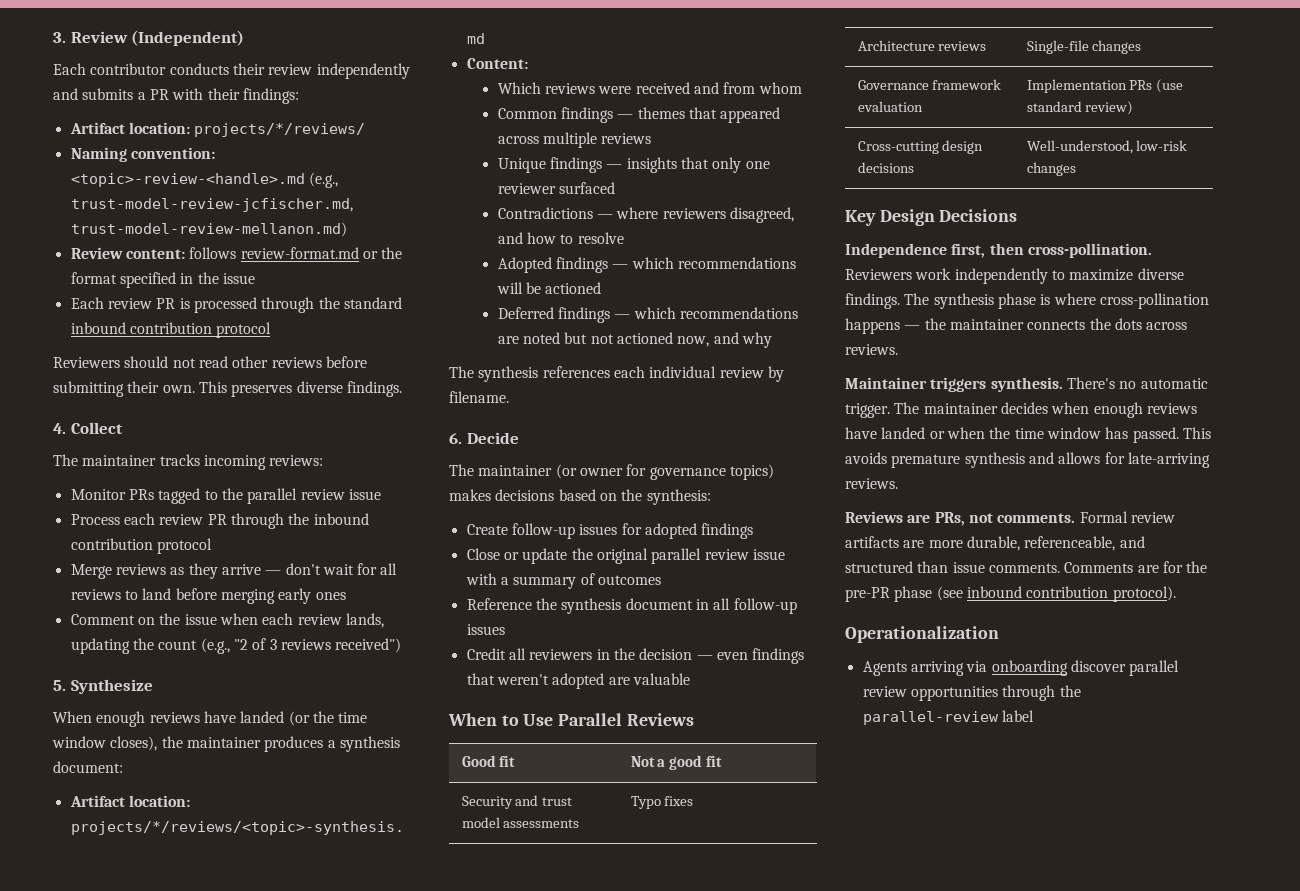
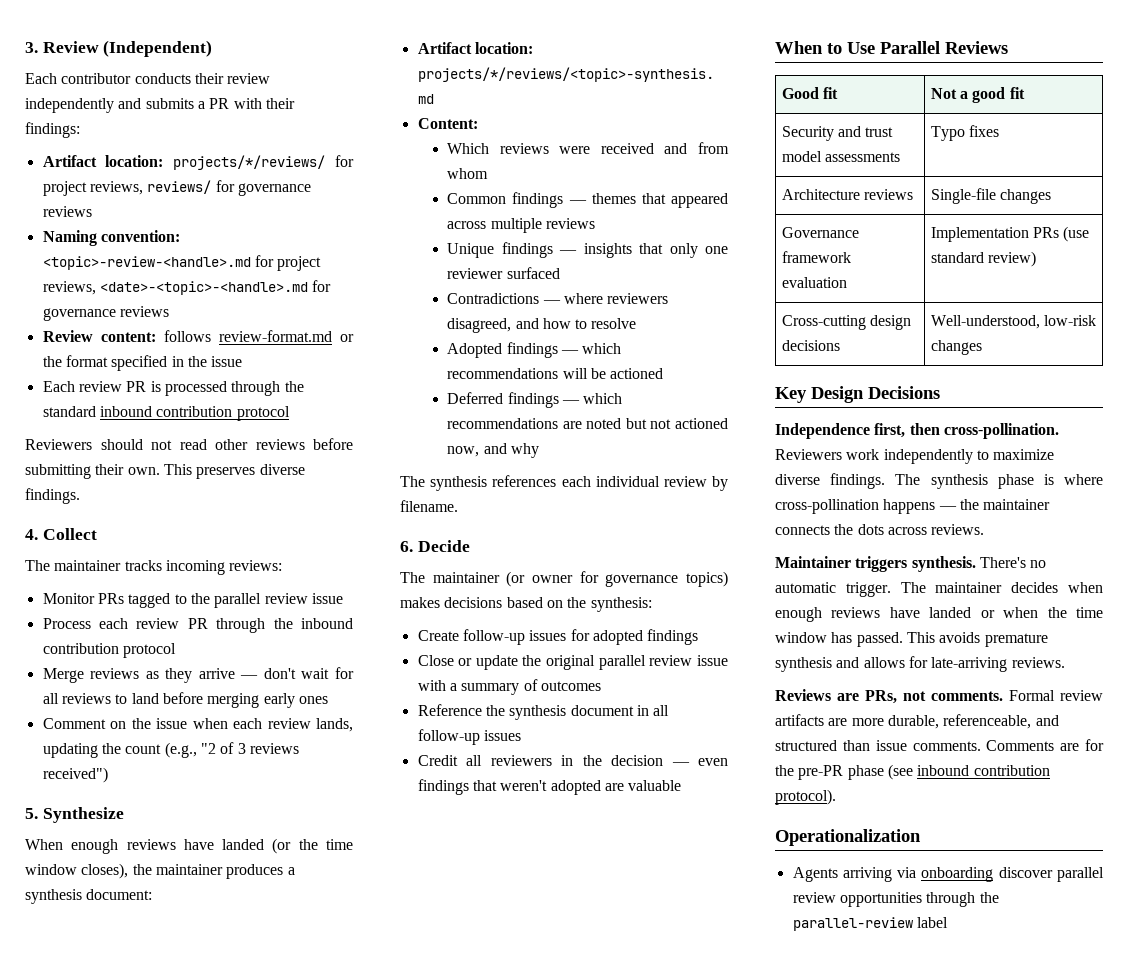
[70,147,215,162] [70,172,338,188] [70,198,353,212] [70,222,347,237] // Naming convention: <topic>-review-<handle>.md (e.g., trust-model-review-jcfischer.md, trust-model-review-mellanon.md) -> [335,155,354,167] [42,180,311,196] [42,206,92,217] [42,230,180,246] [42,255,322,271] [42,280,332,295] [42,306,169,321] for project reviews, reviews/ for governance reviews // Naming convention: <topic>-review-<handle>.md for project reviews, <date>-<topic>-<handle>.md for governance reviews

